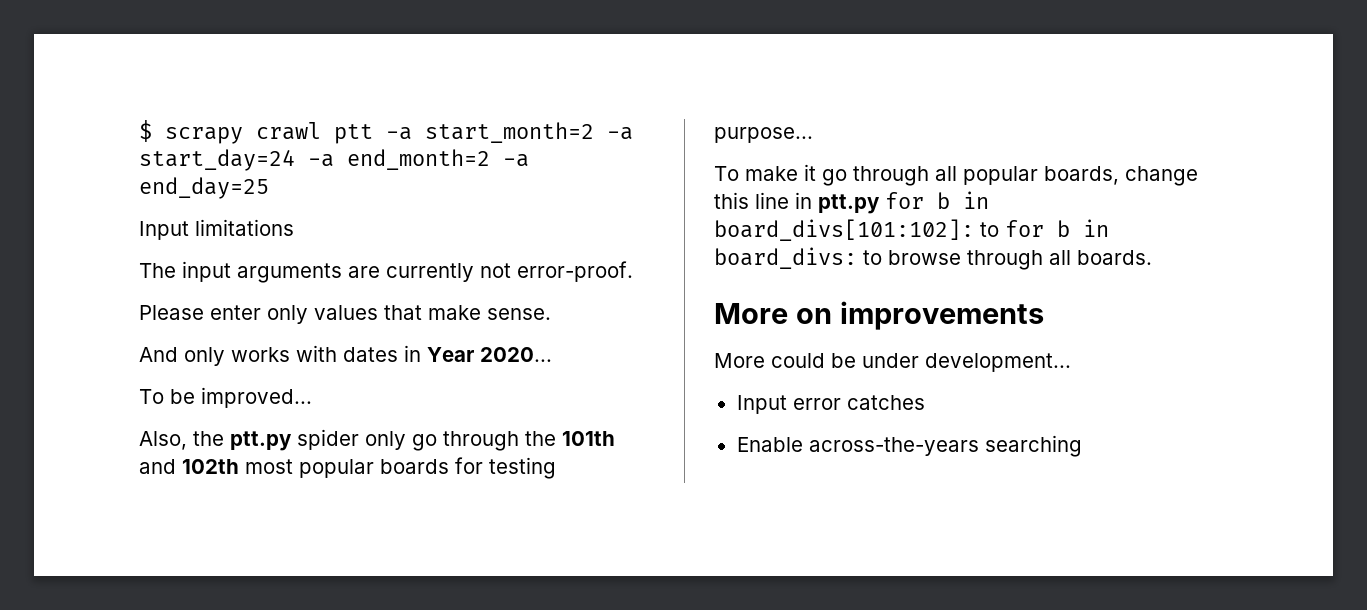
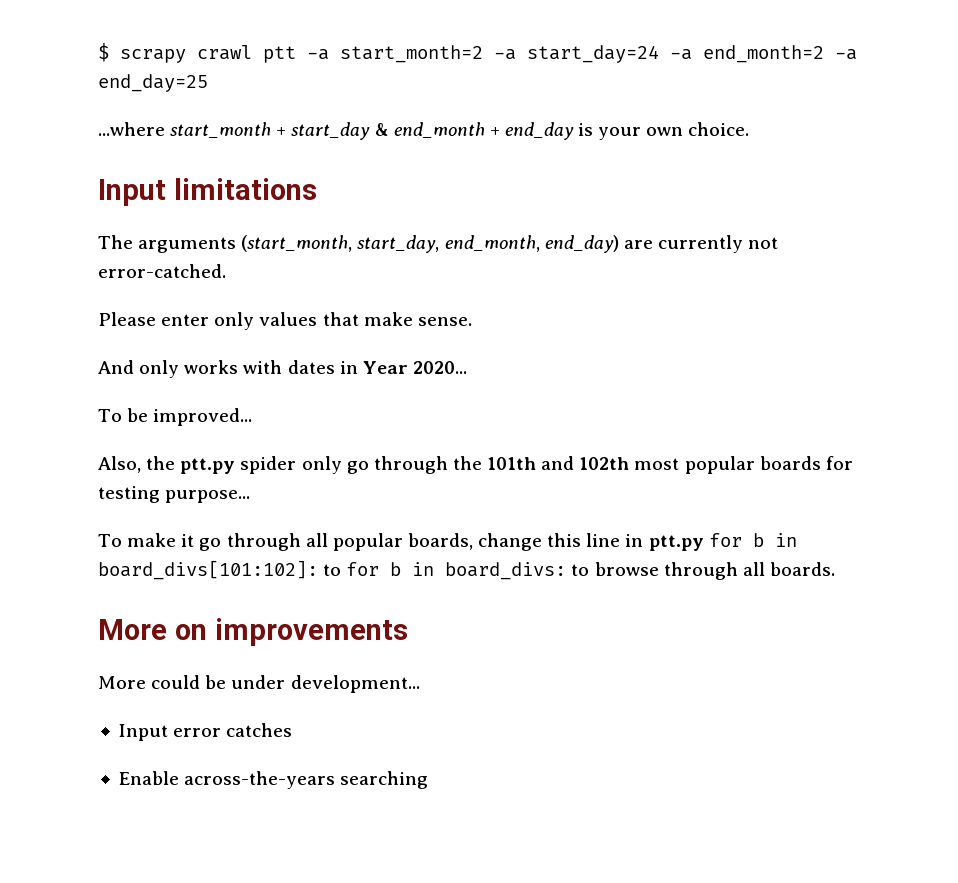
[139,219,294,240] [139,261,342,283] Input limitations // The input arguments -> [98,122,750,140] [98,178,317,206] [98,235,619,253] ...where start_month + start_day & end_month + end_day is your own choice. // Input limitations // The arguments (start_month, start_day, end_month, end_day)
[517,261,633,282] error-proof. -> [98,264,226,278] error-catched.

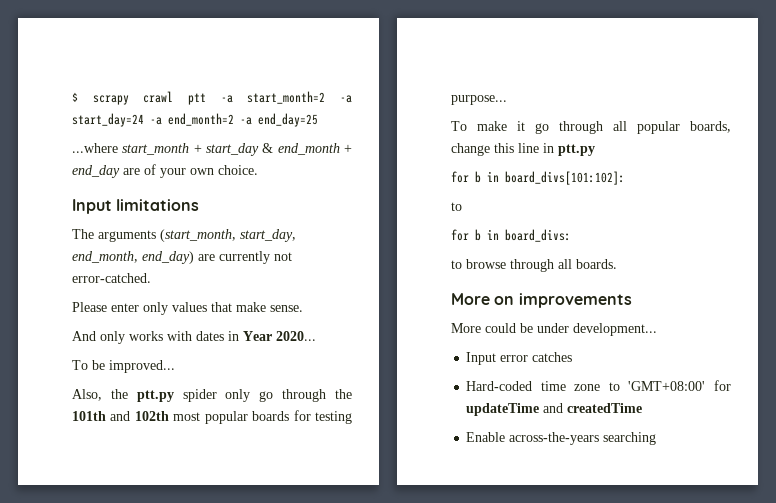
[578,123,594,136] is -> [123,164,156,175] are of
(704, 543) none -> (595, 150) //
[323,564,342,576] to -> [451,202,462,211] // to //
(567, 571) none -> (571, 235) //
(293, 730) none -> [466,380,731,391] [466,403,643,416] // Hard-coded time zone to 'GMT+08:00' for updateTime and createdTime

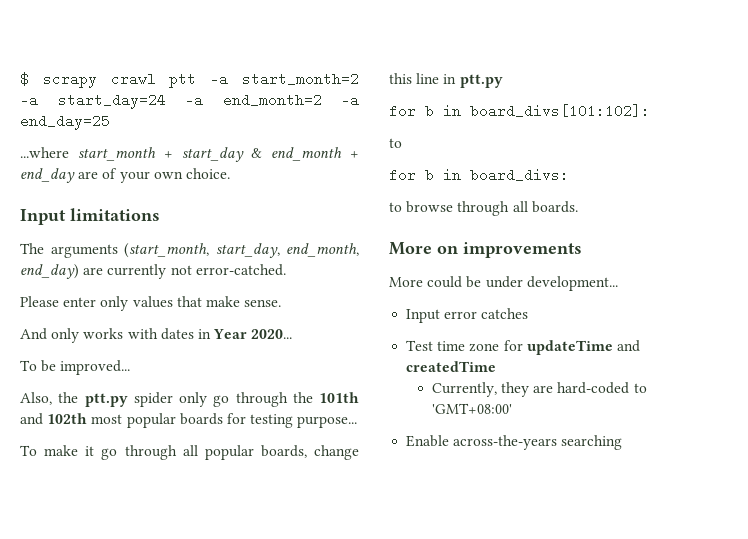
[466,381,533,391] Hard-coded -> [406,340,434,351] Test
[608,381,706,391] to 'GMT+08:00' -> (500, 347) none
(643, 408) none -> [431,382,647,397] [431,403,512,414] // Currently, they are hard-coded to 'GMT+08:00'

